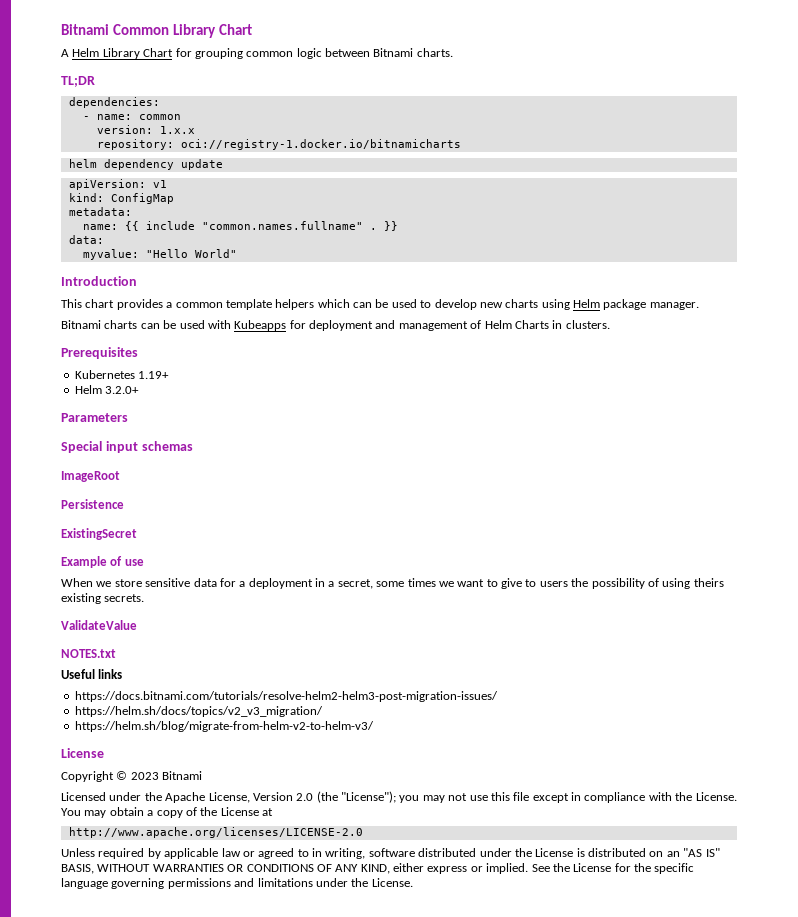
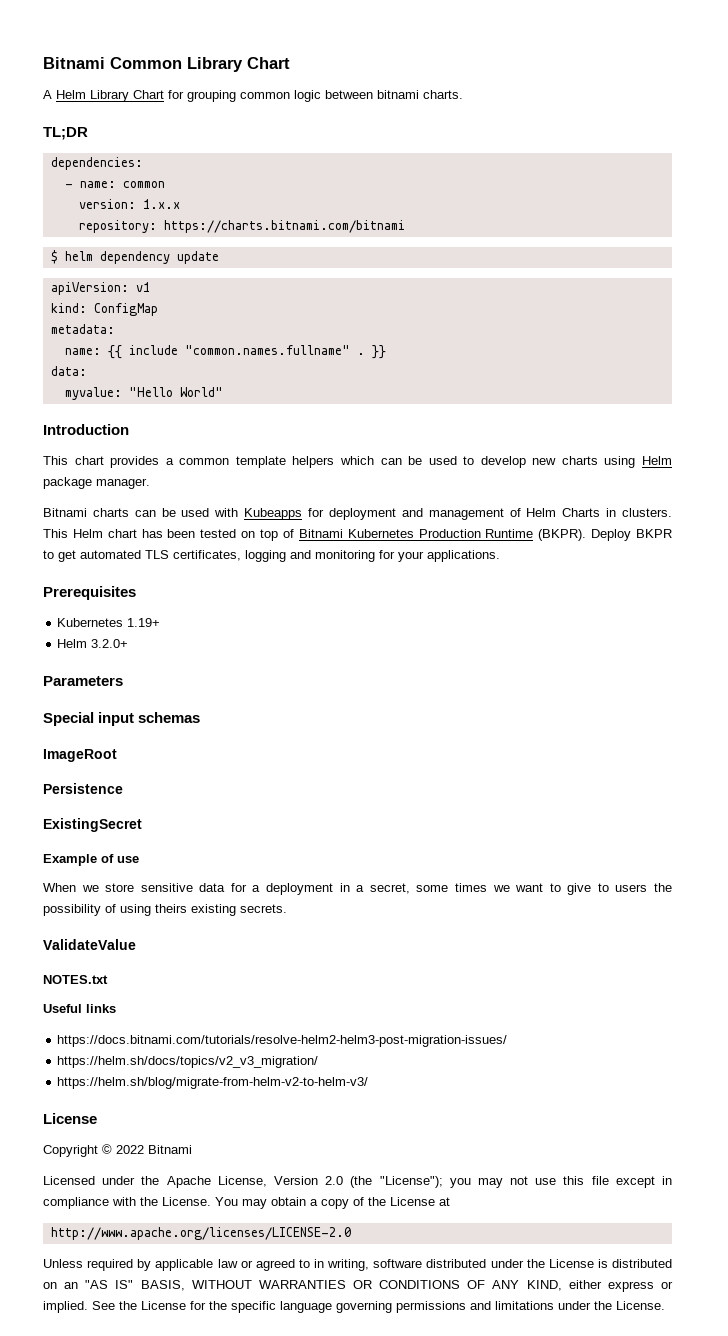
[373,48,414,57] Bitnami -> [377,90,419,99] bitnami
[180,139,461,150] oci://registry-1.docker.io/bitnamicharts // -> [163,220,405,233] [50,250,58,264] https://charts.bitnami.com/bitnami // $
(610, 324) none -> [43,529,673,541] [43,550,500,562] This Helm chart has been tested on top of Bitnami Kubernetes Production Runtime (BKPR). Deploy BKPR to get automated TLS certificates, logging and monitoring for your applications.
[130,772,159,780] 2023 -> [116,1145,144,1154] 2022

